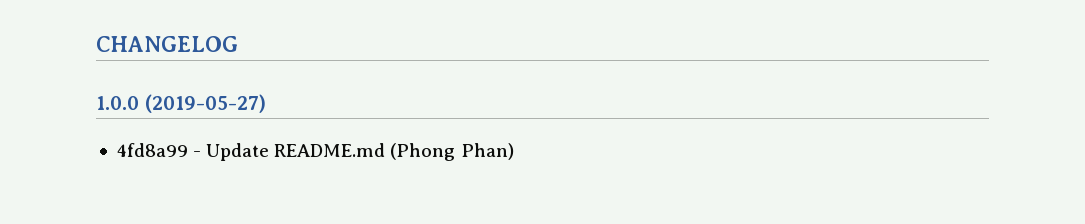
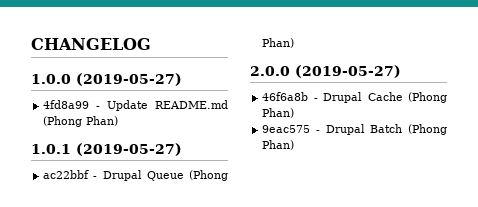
(514, 151) none -> [31,143,182,156] [43,170,228,181] [262,38,295,48] [250,65,401,78] [262,92,447,103] [262,108,295,118] [262,124,447,135] [262,140,295,150] // 1.0.1 (2019-05-27) // ac22bbf - Drupal Queue (Phong Phan) // 2.0.0 (2019-05-27) // 46f6a8b - Drupal Cache (Phong Phan) // 9eac575 - Drupal Batch (Phong Phan)

